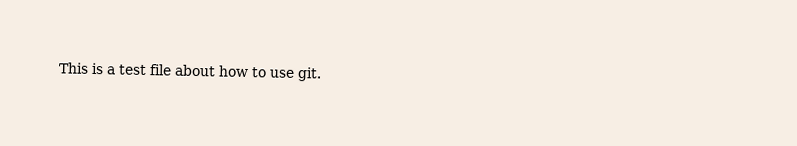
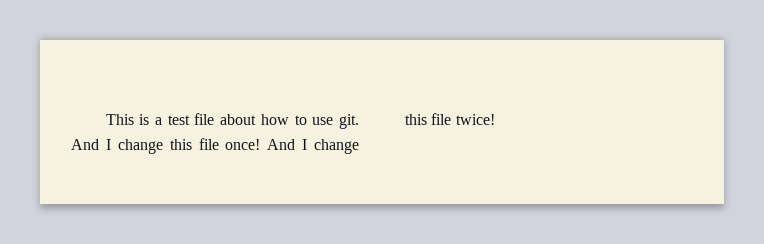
(322, 74) none -> [71,138,359,154] [405,113,495,125] And I change this file once! And I change this file twice!

